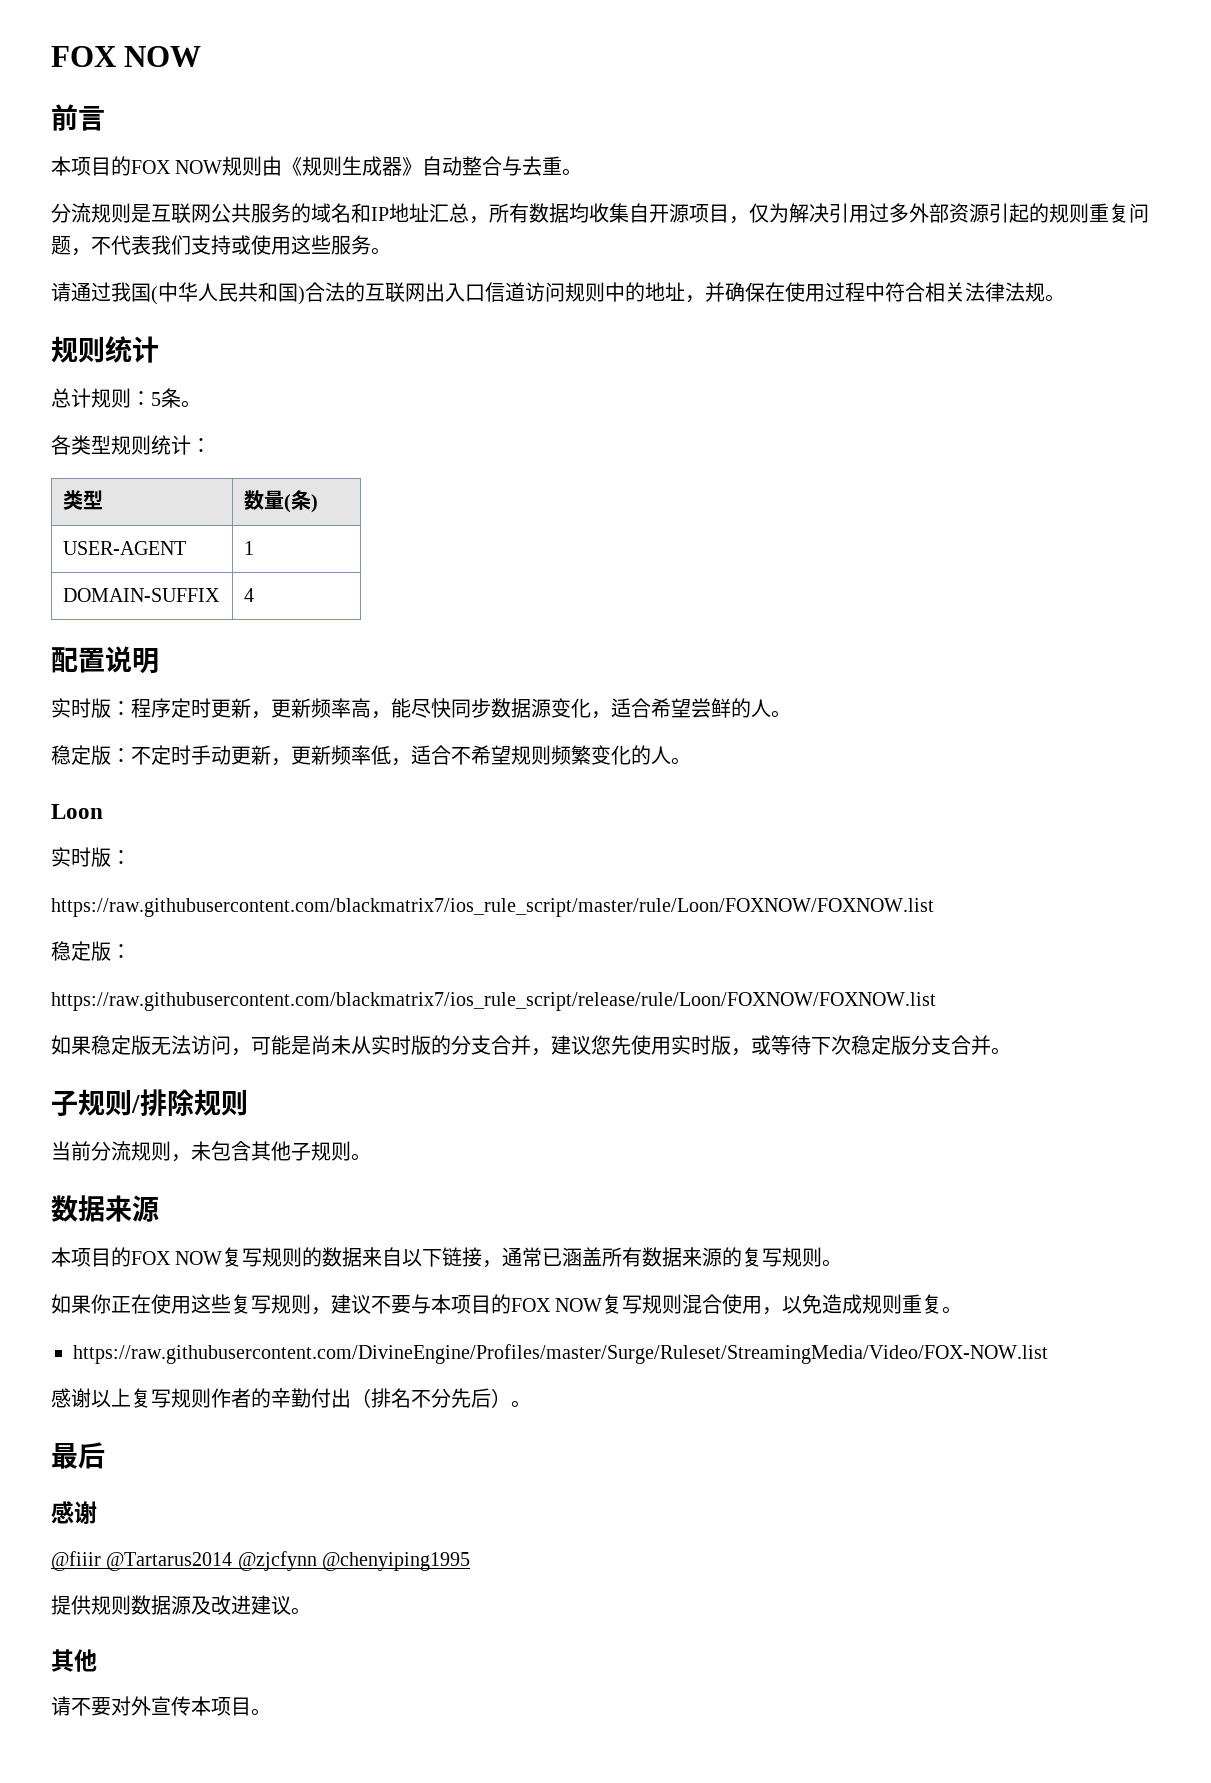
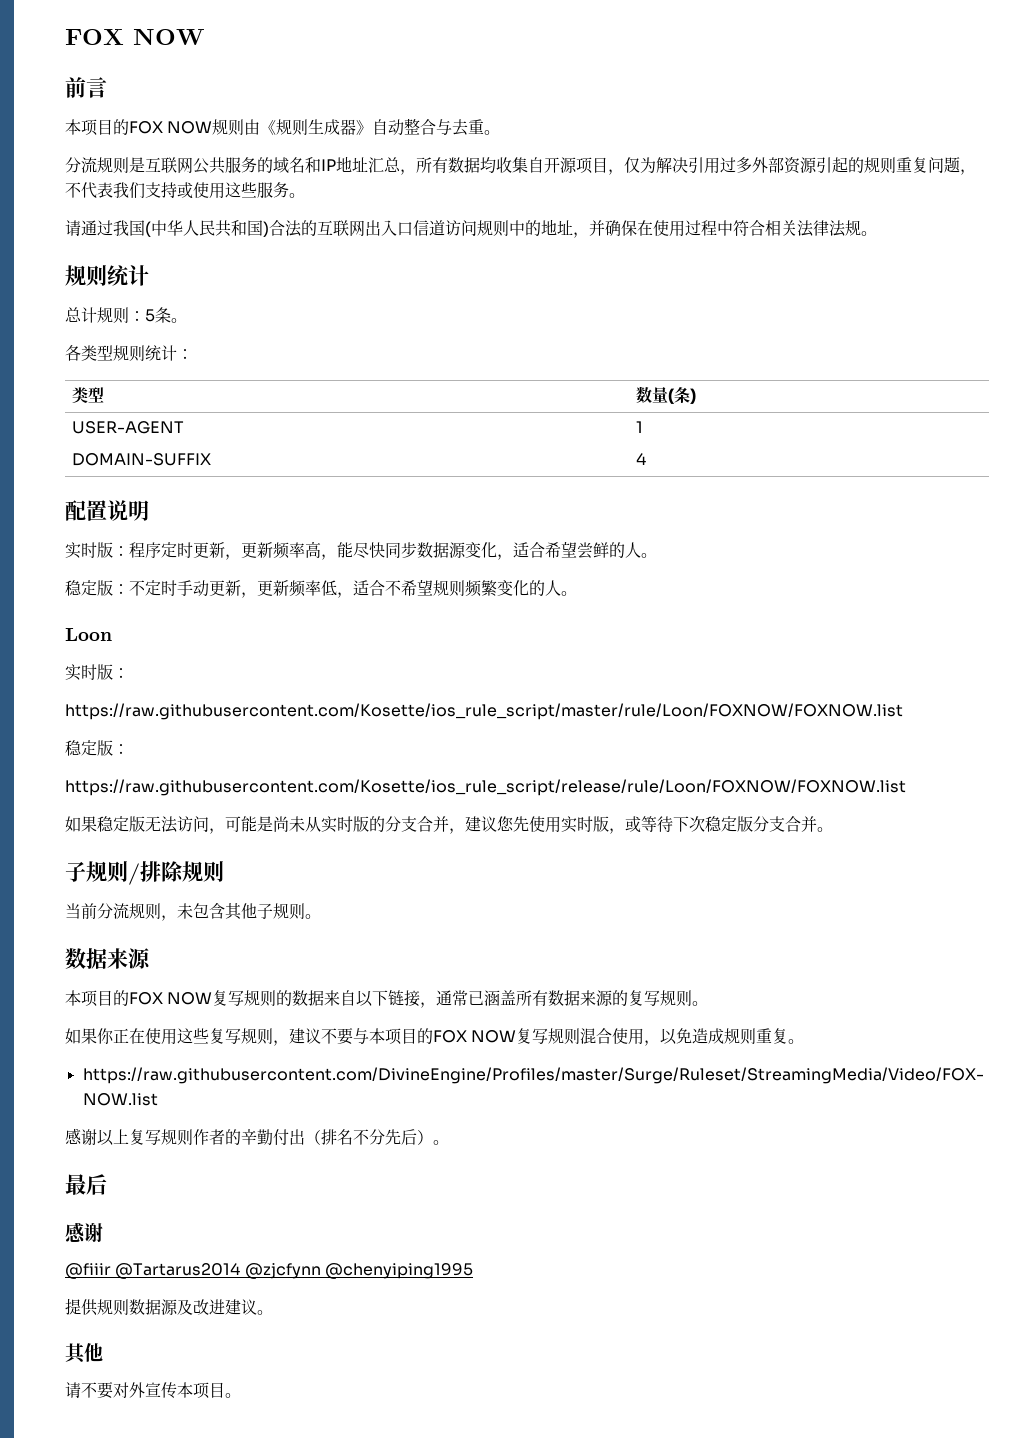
[51,898,934,917] https://raw.githubusercontent.com/blackmatrix7/ios_rule_script/master/rule/Loon/FOXNOW/FOXNOW.list -> [65,703,903,720] https://raw.githubusercontent.com/Kosette/ios_rule_script/master/rule/Loon/FOXNOW/FOXNOW.list
[51,992,936,1011] https://raw.githubusercontent.com/blackmatrix7/ios_rule_script/release/rule/Loon/FOXNOW/FOXNOW.list -> [65,779,906,796] https://raw.githubusercontent.com/Kosette/ios_rule_script/release/rule/Loon/FOXNOW/FOXNOW.list

